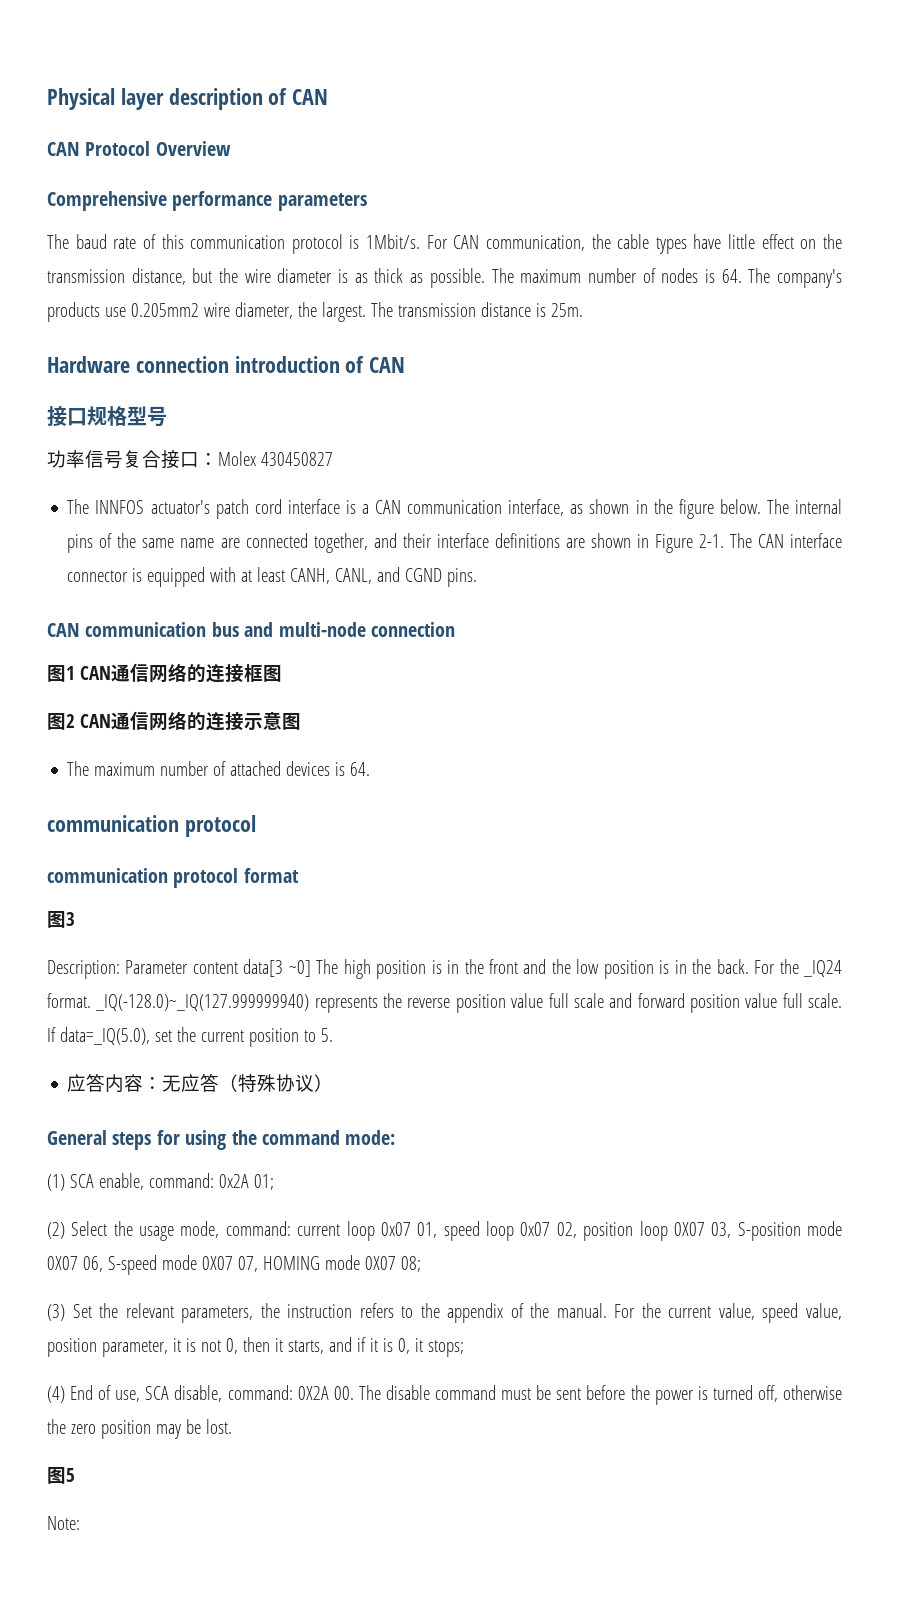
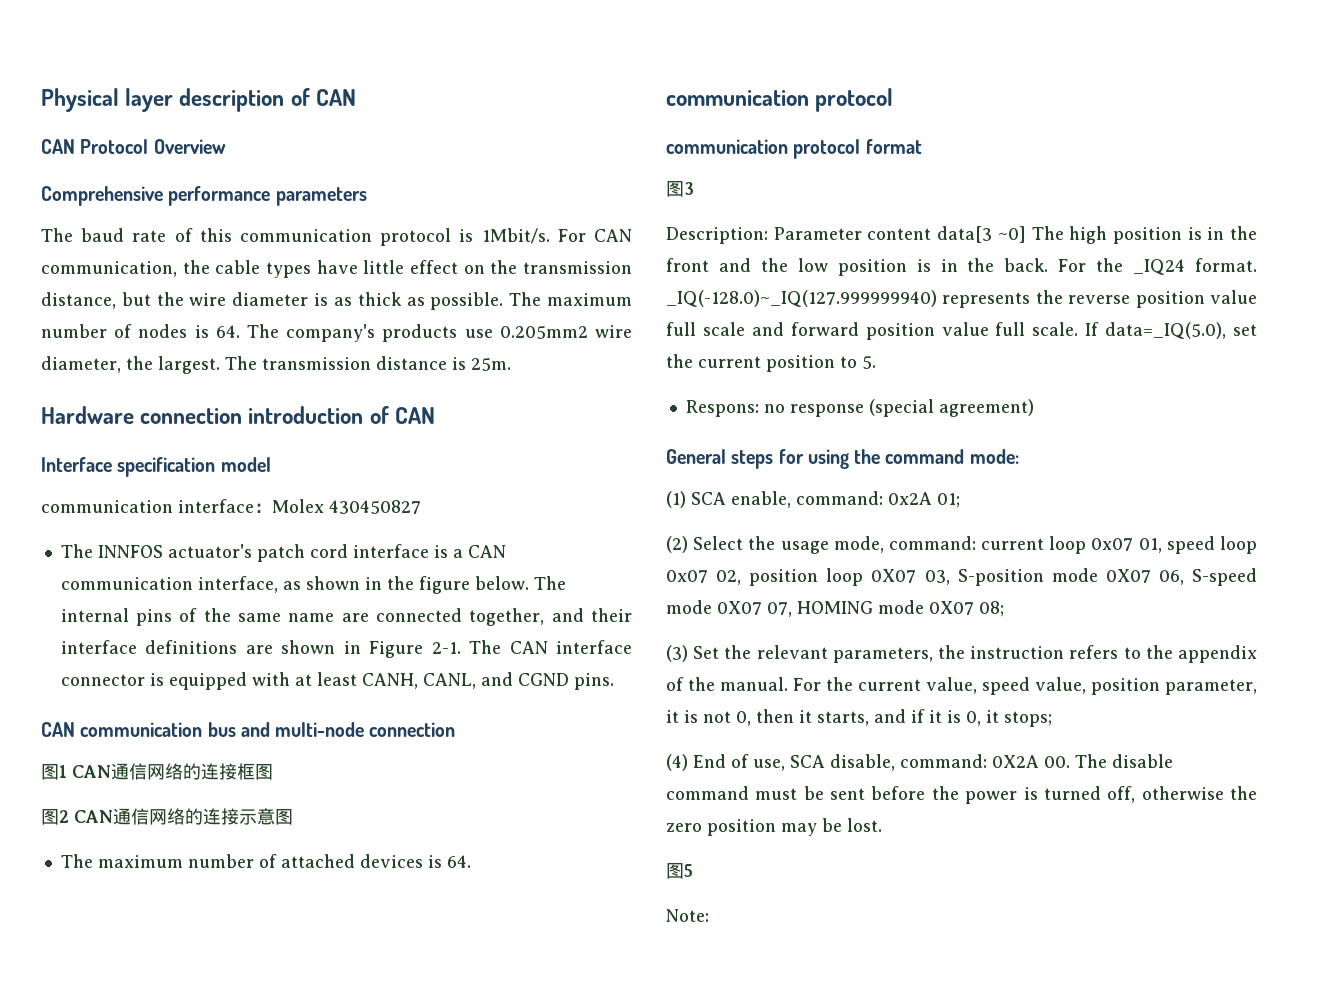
[47,406,167,427] [47,450,199,469] 接口规格型号 // 功率信号复合接口 -> [41,457,271,477] [41,499,254,513] Interface specification model // communication interface
[67,1074,334,1093] 应答内容：无应答（特殊协议） -> [685,399,1034,417] Respons: no response (special agreement)

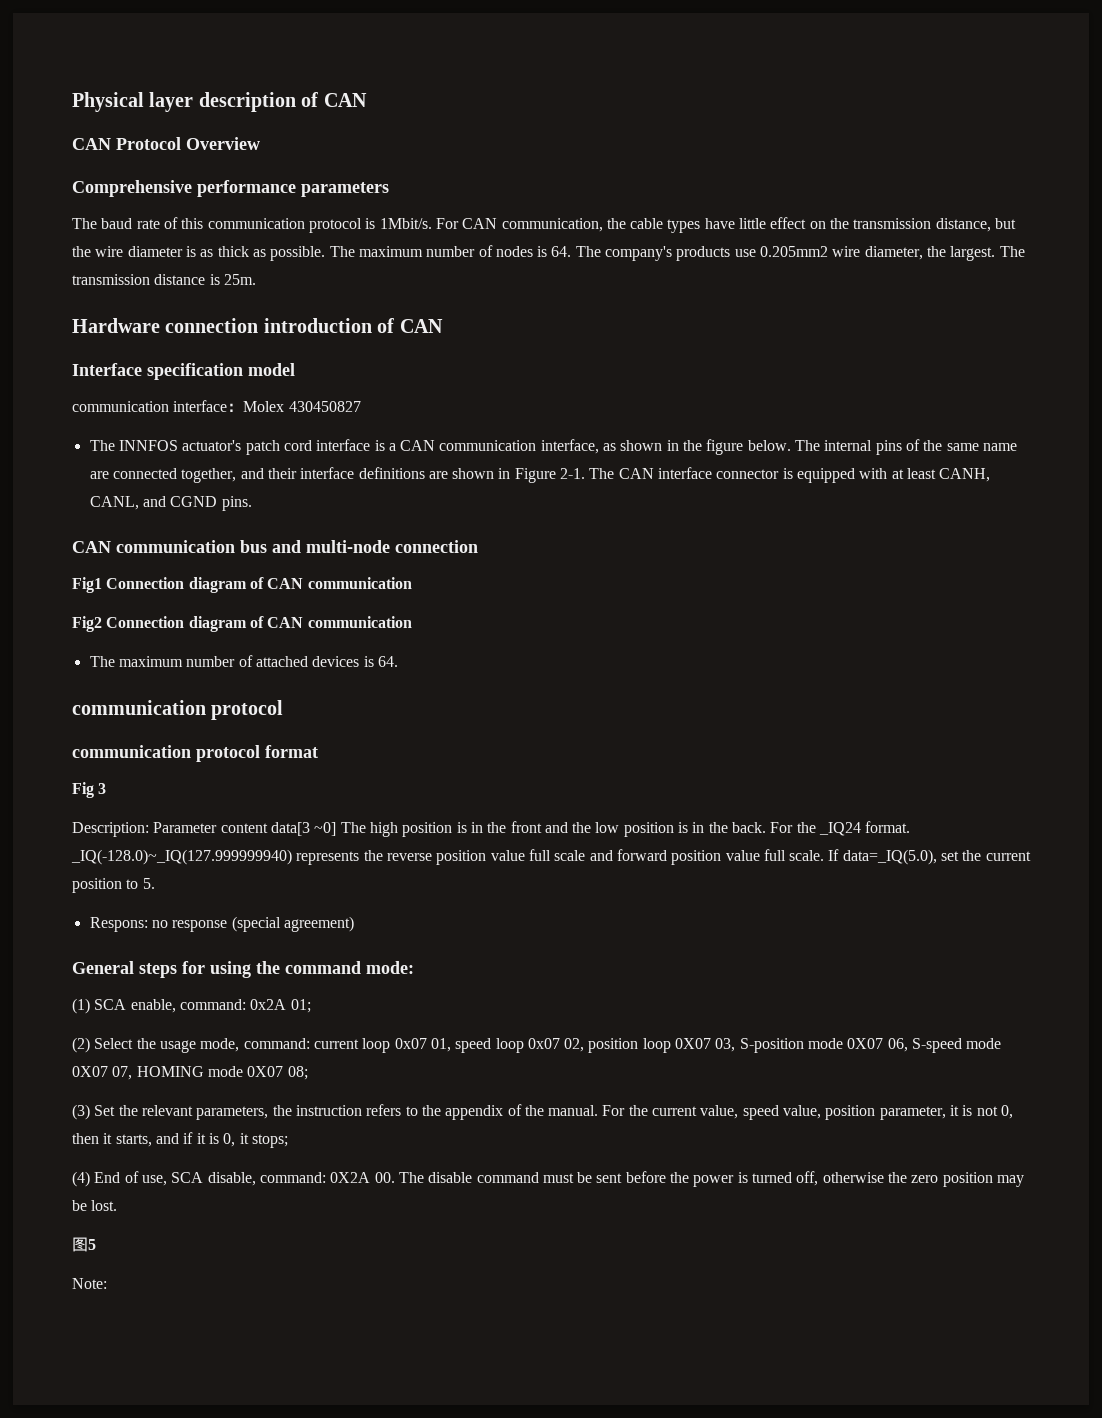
[41,763,273,780] [41,808,293,825] 图1 CAN通信网络的连接框图 // 图2 CAN通信网络的连接示意图 -> [72,577,412,593] [72,616,412,632] Fig1 Connection diagram of CAN communication // Fig2 Connection diagram of CAN communication
[666,181,684,197] 图 -> [72,782,94,798] Fig

